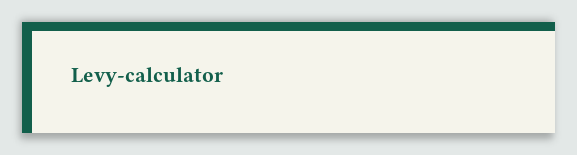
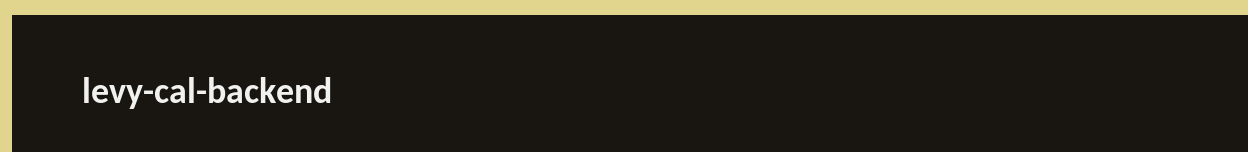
[71,67,223,87] Levy-calculator -> [82,77,332,109] levy-cal-backend

